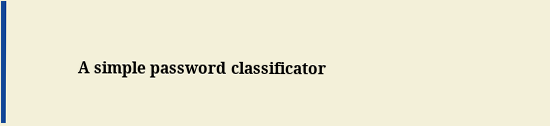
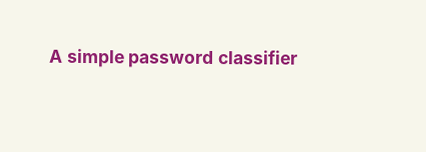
[229,61,327,75] classificator -> [218,50,299,65] classifier

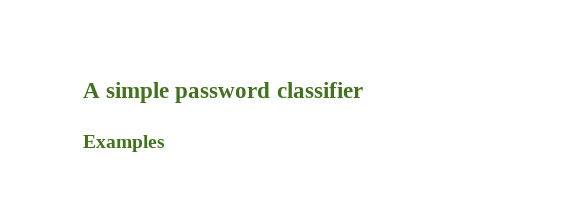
(299, 57) none -> [83,135,165,152] // Examples

